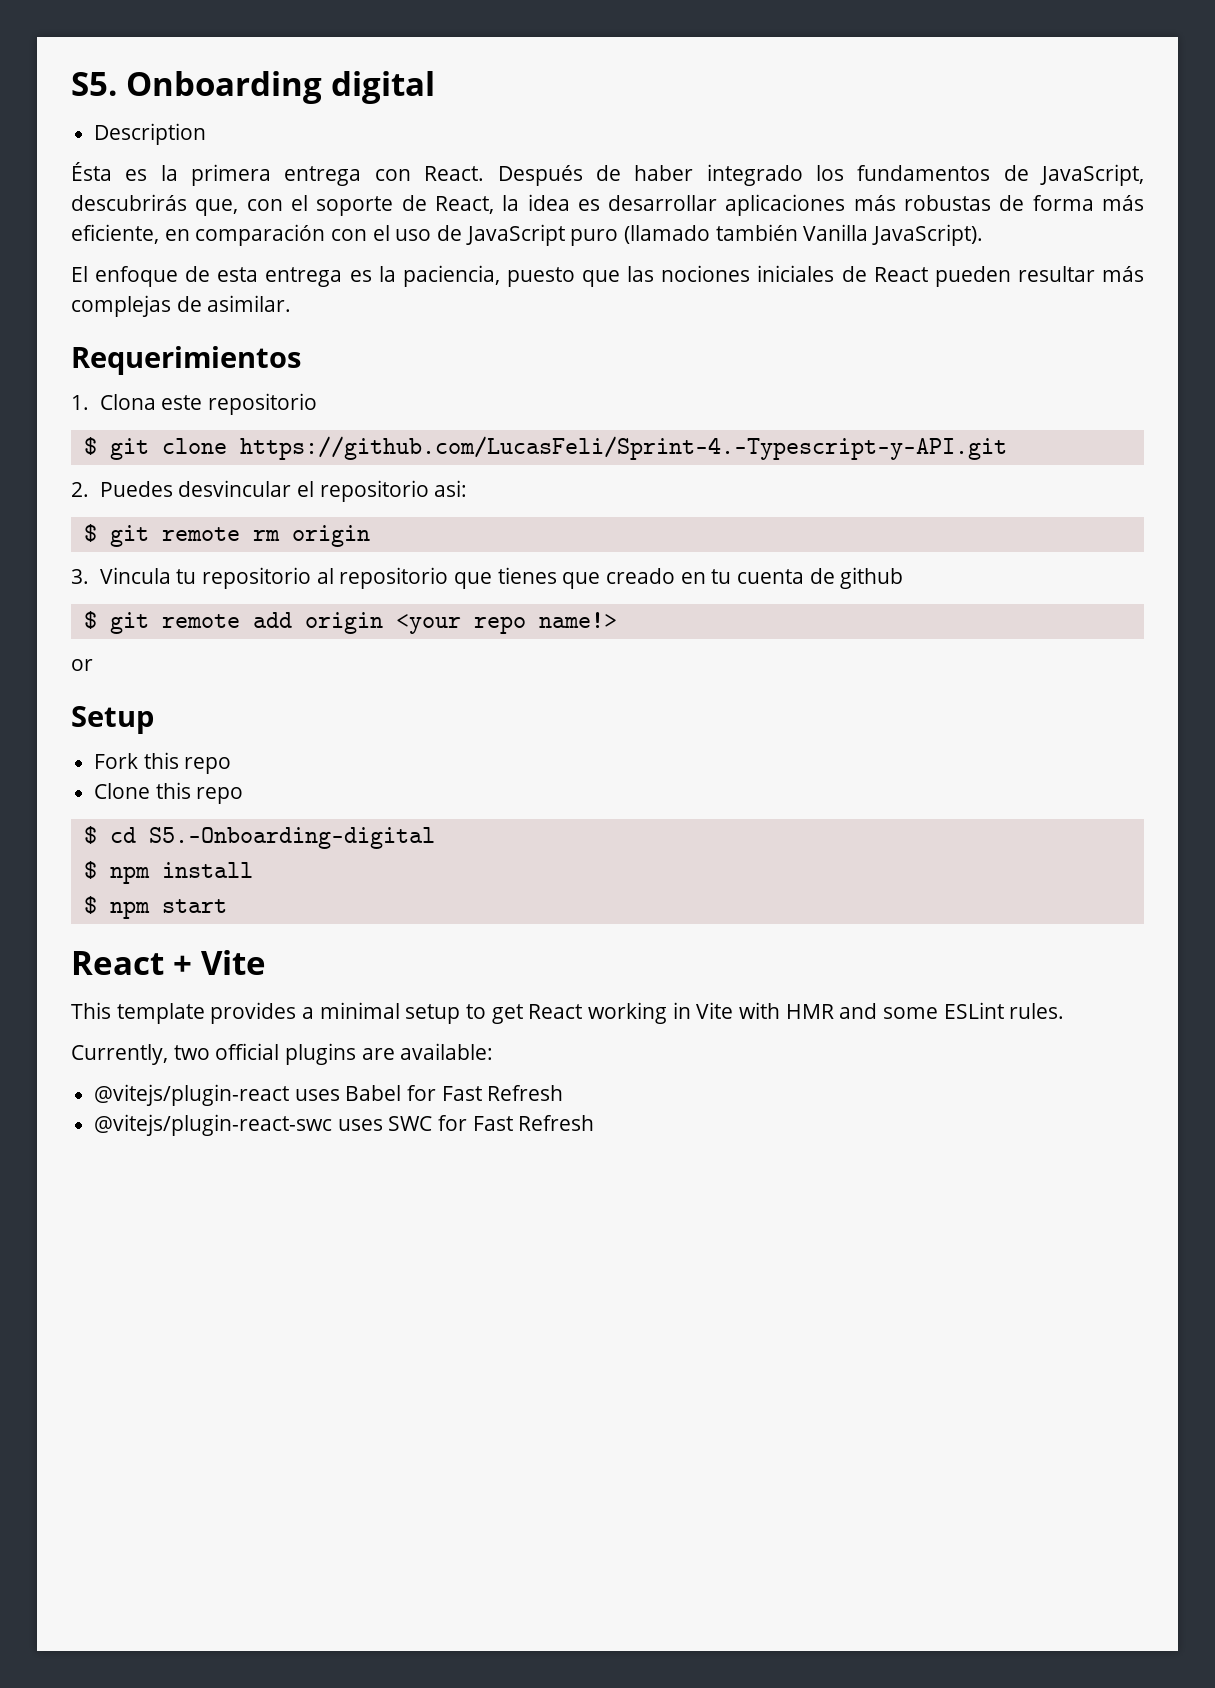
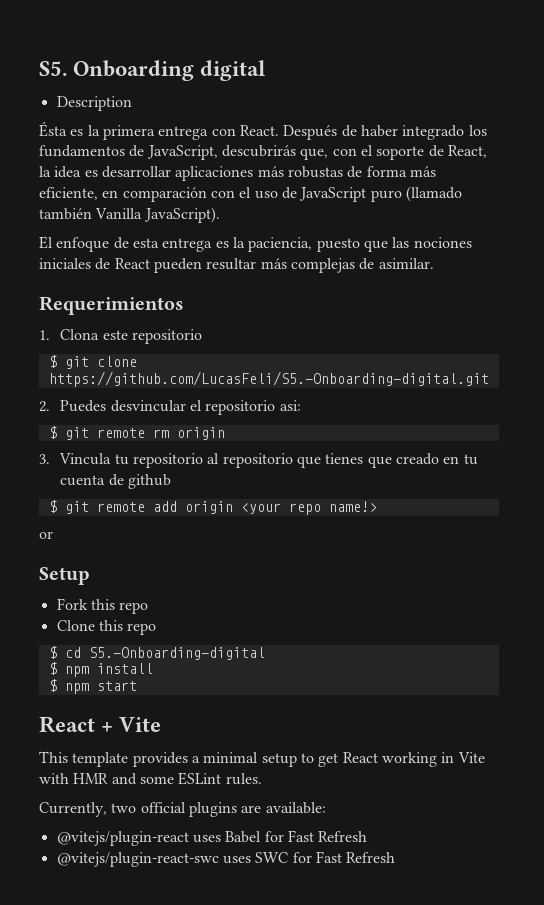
[239,436,1007,460] https://github.com/LucasFeli/Sprint-4.-Typescript-y-API.git -> [48,371,489,387] https://github.com/LucasFeli/S5.-Onboarding-digital.git

